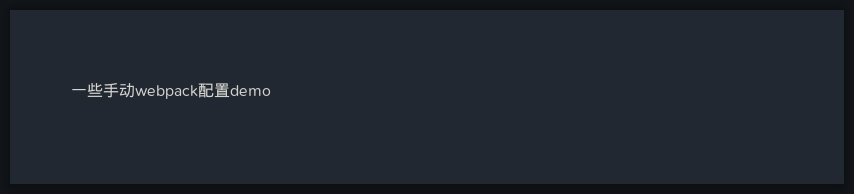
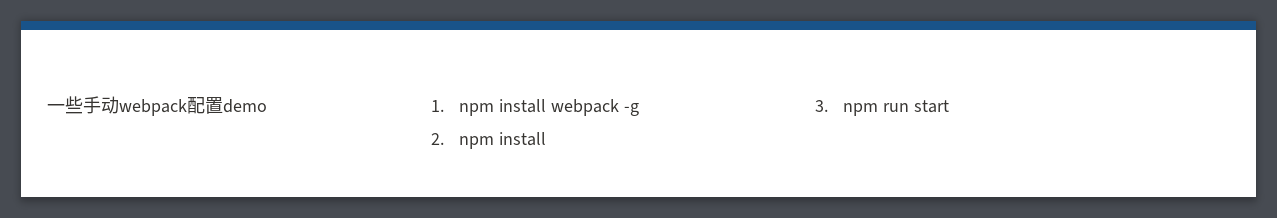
(271, 90) none -> [431,99,639,116] [431,132,547,149] [815,100,950,116] // 1. npm install webpack -g // 2. npm install // 3. npm run start

